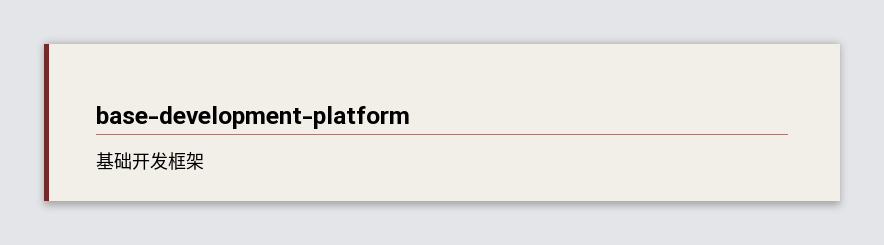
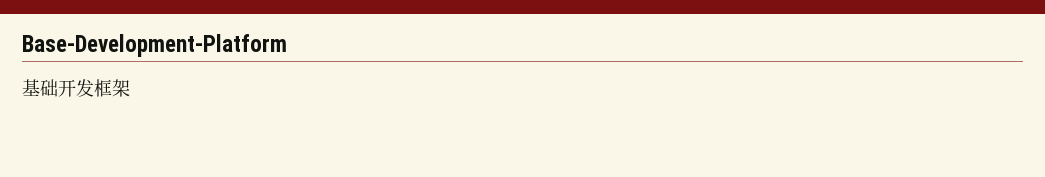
[96,106,410,129] base-development-platform -> [22,34,287,57] Base-Development-Platform

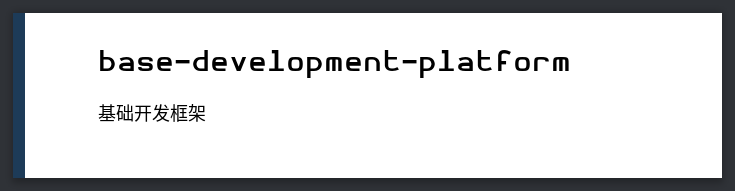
[22,34,287,57] Base-Development-Platform -> [98,50,571,78] base-development-platform

